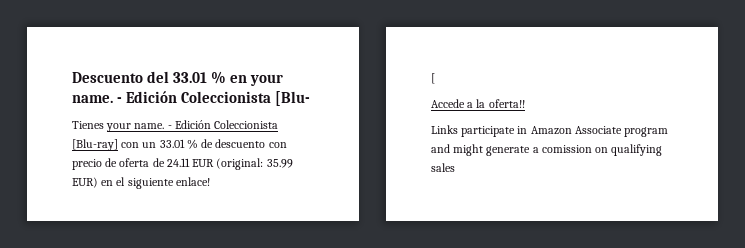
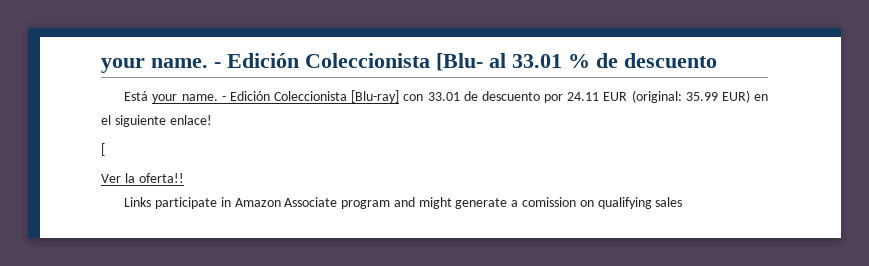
[72,71,247,84] Descuento del 33.01 % en -> (101, 65) none
[72,121,104,129] // Tienes -> [489,53,717,68] [124,91,149,101] al 33.01 % de descuento // Está
[142,139,287,149] [72,158,165,170] un 33.01 % de descuento con precio de oferta de -> [427,91,564,103] 33.01 de descuento por
[431,99,474,108] Accede a -> [101,174,121,183] Ver

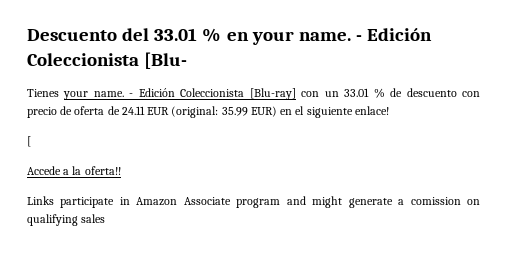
(101, 65) none -> [27,28,249,42] Descuento del 33.01 % en
[489,53,717,68] [124,91,149,101] al 33.01 % de descuento // Está -> [27,89,59,97] // Tienes
[427,91,564,103] 33.01 de descuento por -> [324,88,480,98] [27,106,120,118] un 33.01 % de descuento con precio de oferta de
[101,174,121,183] Ver -> [27,166,70,175] Accede a

